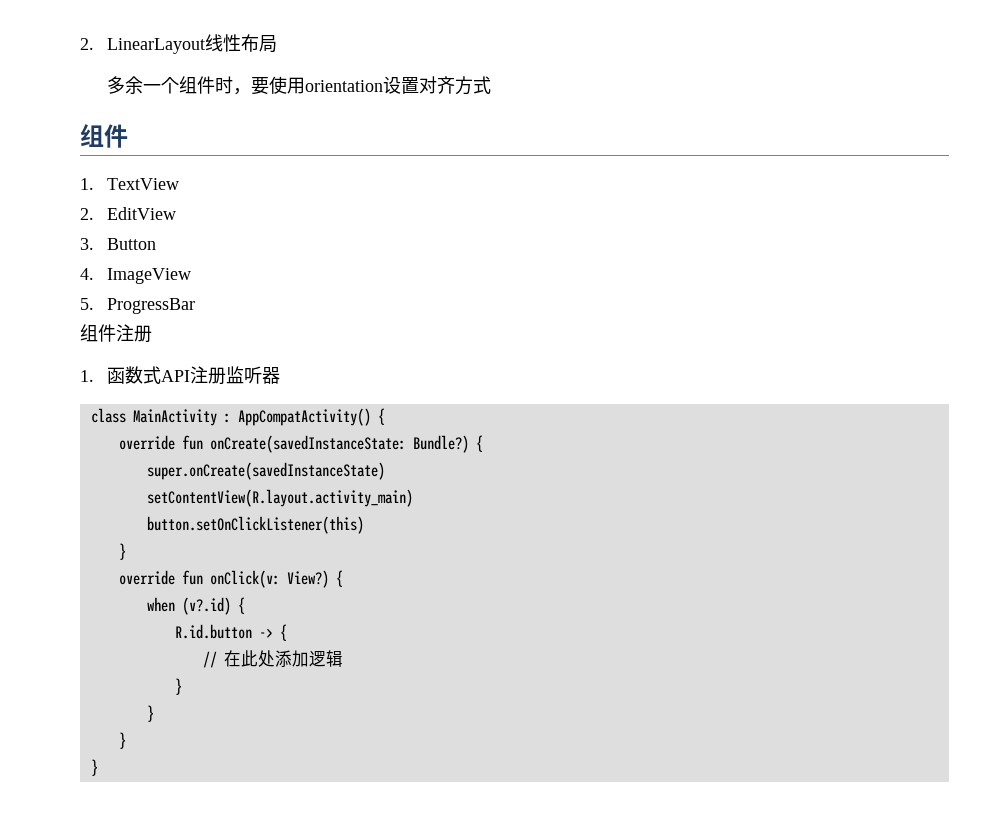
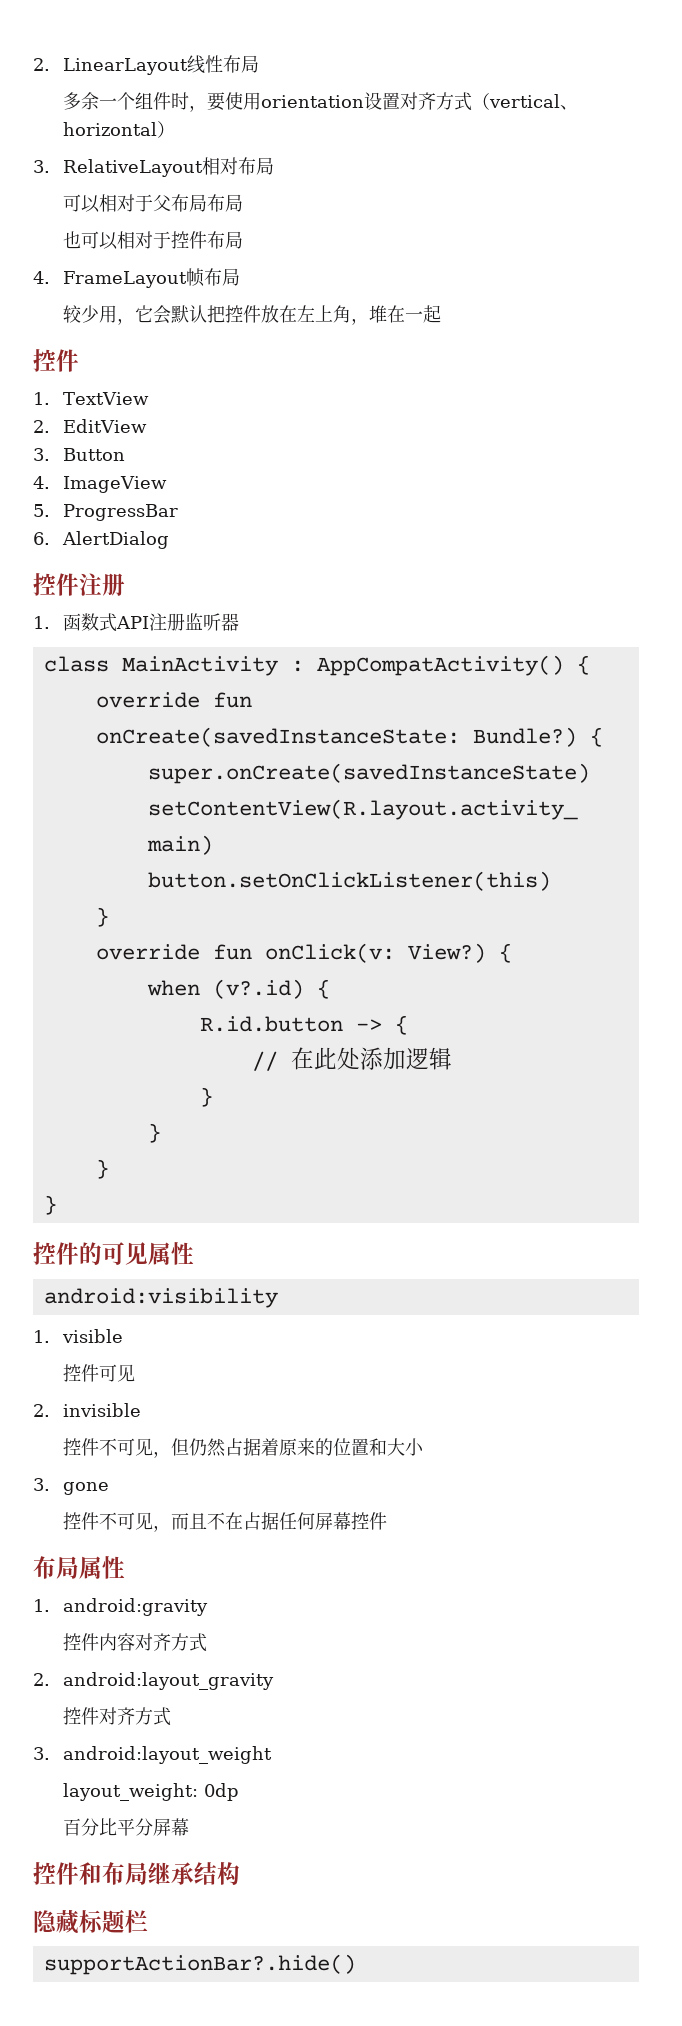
[80,124,104,147] // 组 -> [472,93,579,110] [63,121,176,138] [33,157,275,177] [63,194,244,213] [63,231,244,250] [33,268,241,288] [63,305,442,325] [33,349,56,372] （vertical、horizontal） // 3. RelativeLayout相对布局 // 可以相对于父布局布局 // 也可以相对于控件布局 // 4. FrameLayout帧布局 // 较少用，它会默认把控件放在左上角，堆在一起 // 控
[80,324,98,342] 组 -> [33,531,170,549] [33,573,56,596] 6. AlertDialog // 控
(98, 767) none -> [33,1242,194,1265] [43,1288,278,1308] [33,1329,124,1343] [63,1364,136,1382] [33,1403,142,1417] [63,1438,425,1458] [33,1478,110,1495] [63,1512,388,1532] [33,1556,125,1579] [33,1598,209,1616] [63,1633,208,1652] [33,1672,275,1690] [63,1707,172,1726] [33,1746,273,1764] [63,1783,240,1801] [63,1818,190,1836] [33,1862,240,1885] [33,1909,148,1934] [43,1954,356,1975] // 控件的可见属性 // android:visibility // 1. visible // 控件可见 // 2. invisible // 控件不可见，但仍然占据着原来的位置和大小 // 3. gone // 控件不可见，而且不在占据任何屏幕控件 // 布局属性 // 1. android:gravity // 控件内容对齐方式 // 2. android:layout_gravity // 控件对齐方式 // 3. android:layout_weight // layout_weight: 0dp // 百分比平分屏幕 // 控件和布局继承结构 // 隐藏标题栏 // supportActionBar?.hide()

